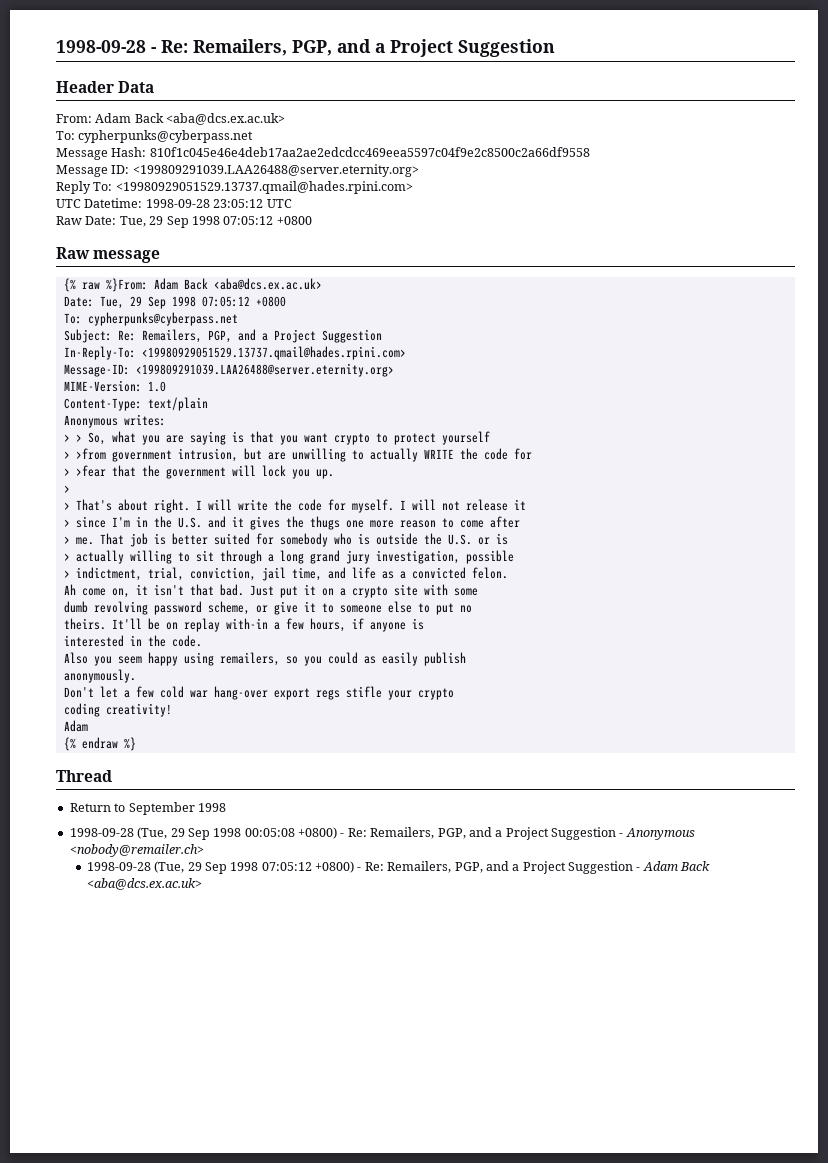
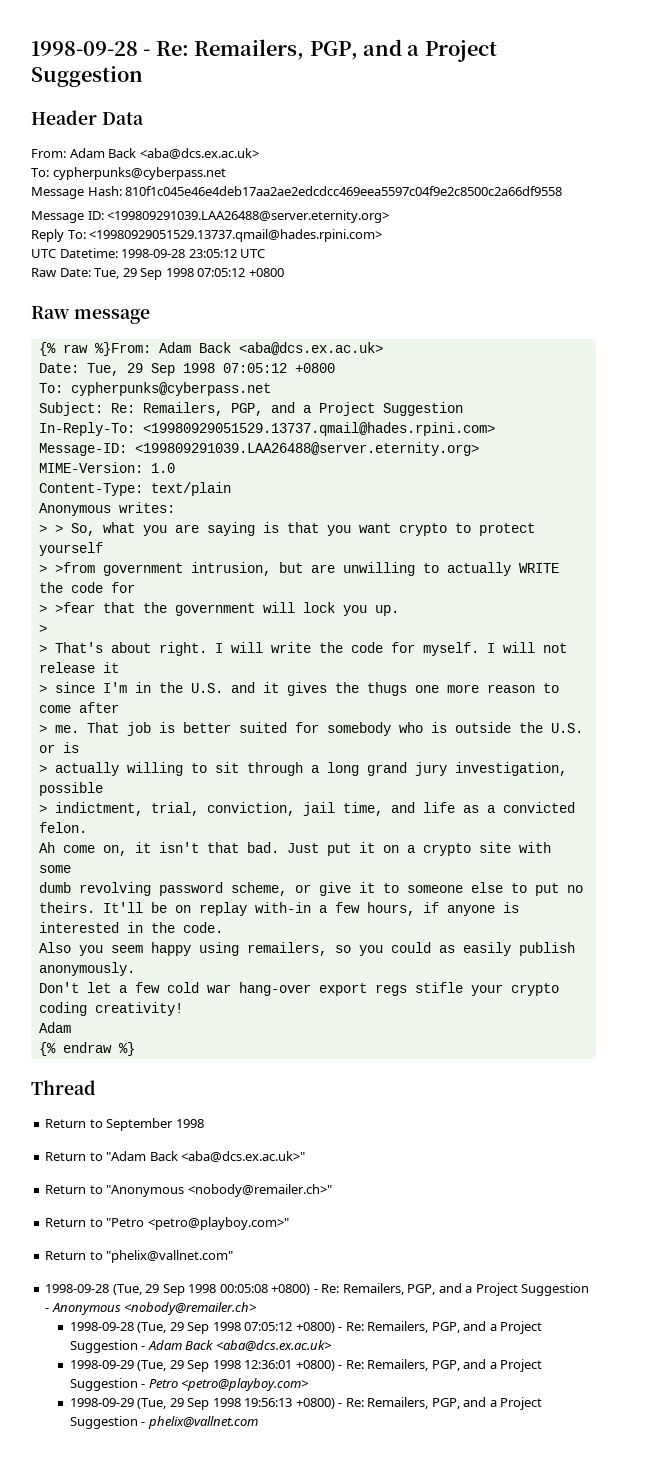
(226, 807) none -> [45,1151,306,1162] [45,1184,332,1197] [45,1217,289,1230] [45,1250,234,1263] // Return to "Adam Back <aba@dcs.ex.ac.uk>" // Return to "Anonymous <nobody@remailer.ch>" // Return to "Petro <petro@playboy.com>" // Return to "phelix@vallnet.com"
(202, 884) none -> [69,1359,543,1372] [69,1378,310,1391] [69,1397,543,1410] [69,1416,258,1429] // 1998-09-29 (Tue, 29 Sep 1998 12:36:01 +0800) - Re: Remailers, PGP, and a Project Suggestion - Petro <petro@playboy.com> // 1998-09-29 (Tue, 29 Sep 1998 19:56:13 +0800) - Re: Remailers, PGP, and a Project Suggestion - phelix@vallnet.com

